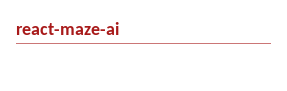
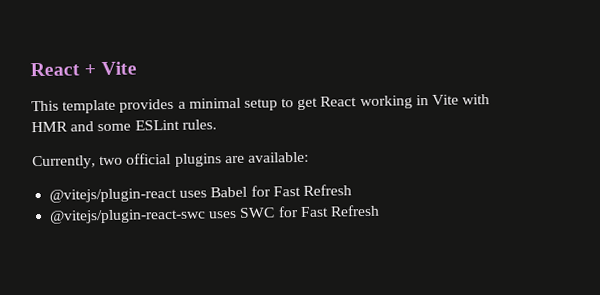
[16,22,119,35] react-maze-ai -> [30,61,137,77] [31,94,491,114] [31,119,217,133] [32,151,309,170] [49,184,352,203] [49,204,380,224] React + Vite // This template provides a minimal setup to get React working in Vite with HMR and some ESLint rules. // Currently, two official plugins are available: // @vitejs/plugin-react uses Babel for Fast Refresh // @vitejs/plugin-react-swc uses SWC for Fast Refresh

